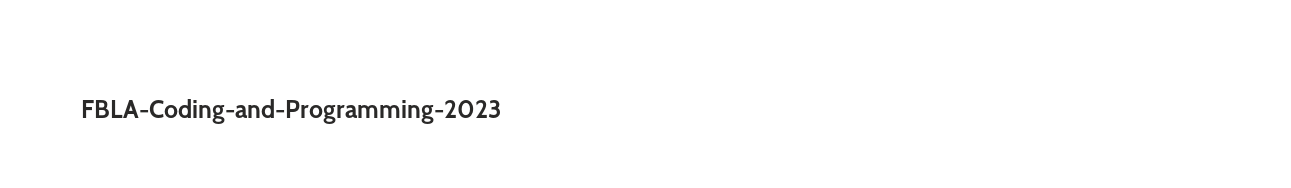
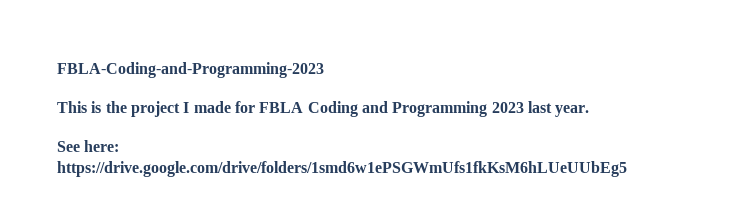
(501, 111) none -> [57,101,590,117] [57,140,120,152] [57,161,627,177] // This is the project I made for FBLA Coding and Programming 2023 last year. // See here: https://drive.google.com/drive/folders/1smd6w1ePSGWmUfs1fkKsM6hLUeUUbEg5

